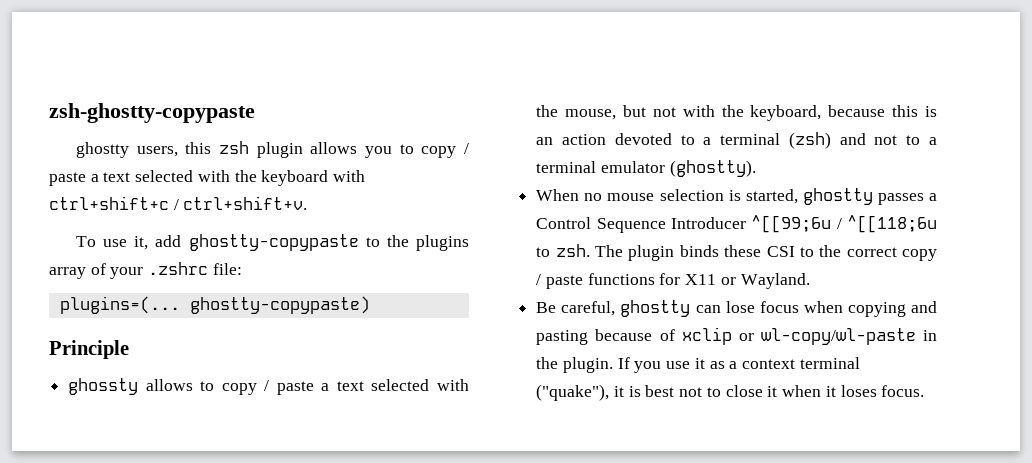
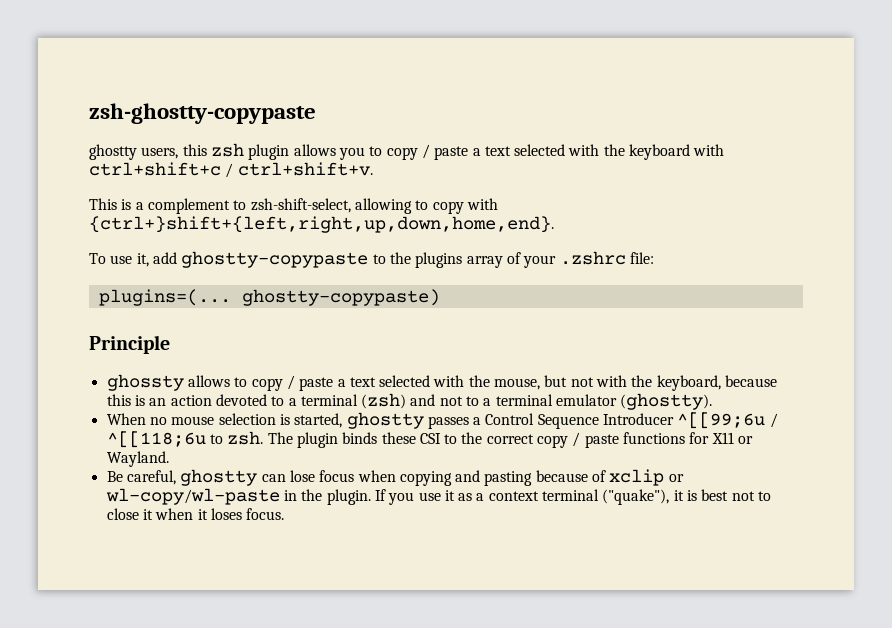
(308, 203) none -> [89,198,498,214] [89,216,554,233] // This is a complement to zsh-shift-select, allowing to copy with {ctrl+}shift+{left,right,up,down,home,end}.

